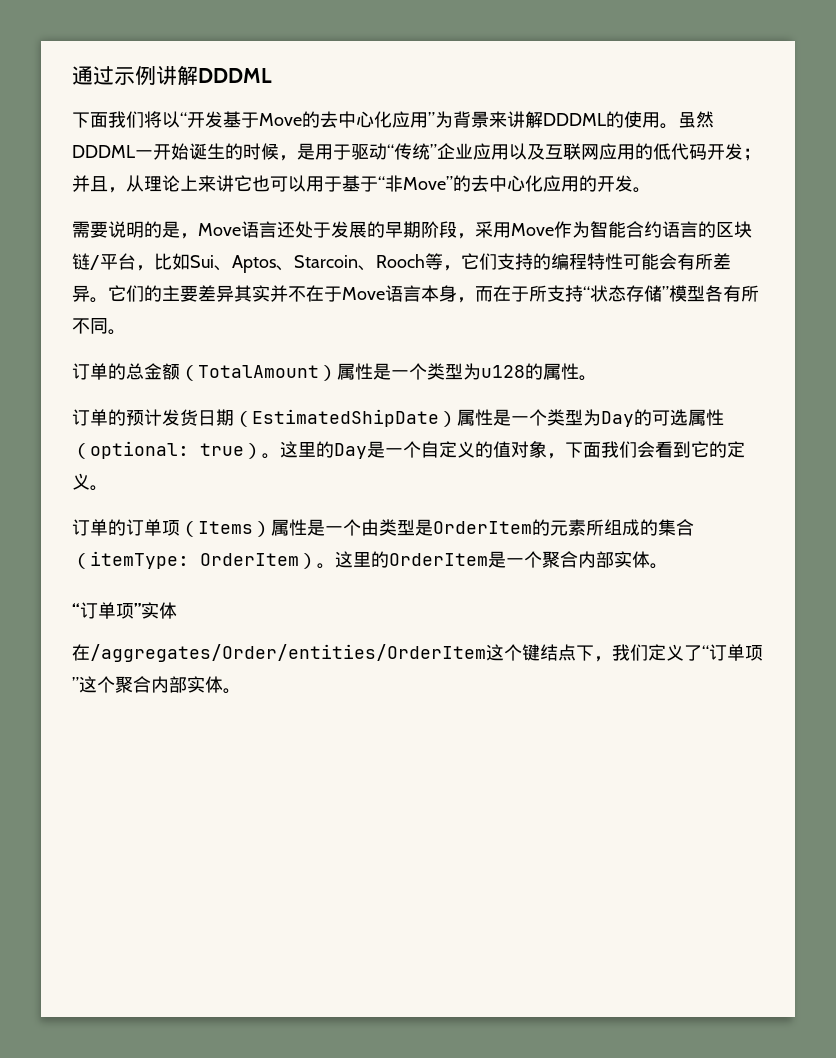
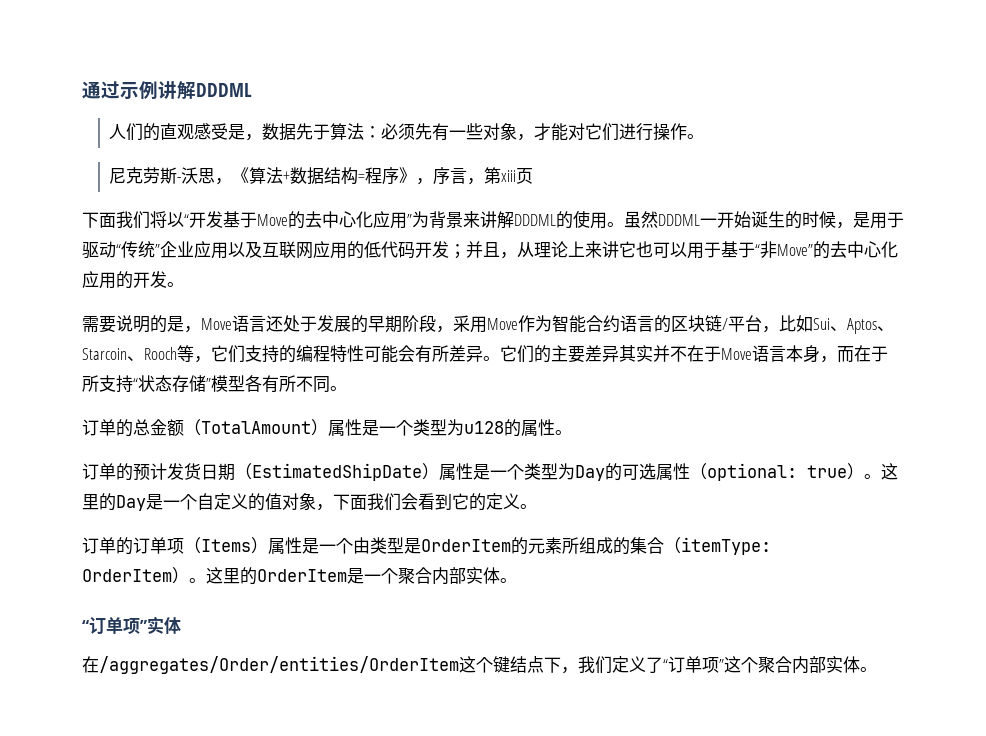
(272, 75) none -> [109,123,705,141] [109,167,534,185] // 人们的直观感受是，数据先于算法：必须先有一些对象，才能对它们进行操作。 // 尼克劳斯-沃思，《算法+数据结构=程序》，序言，第xiii页

